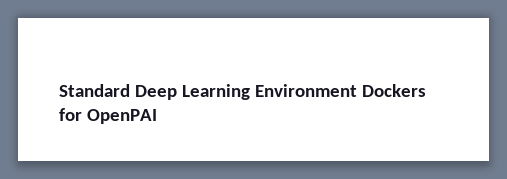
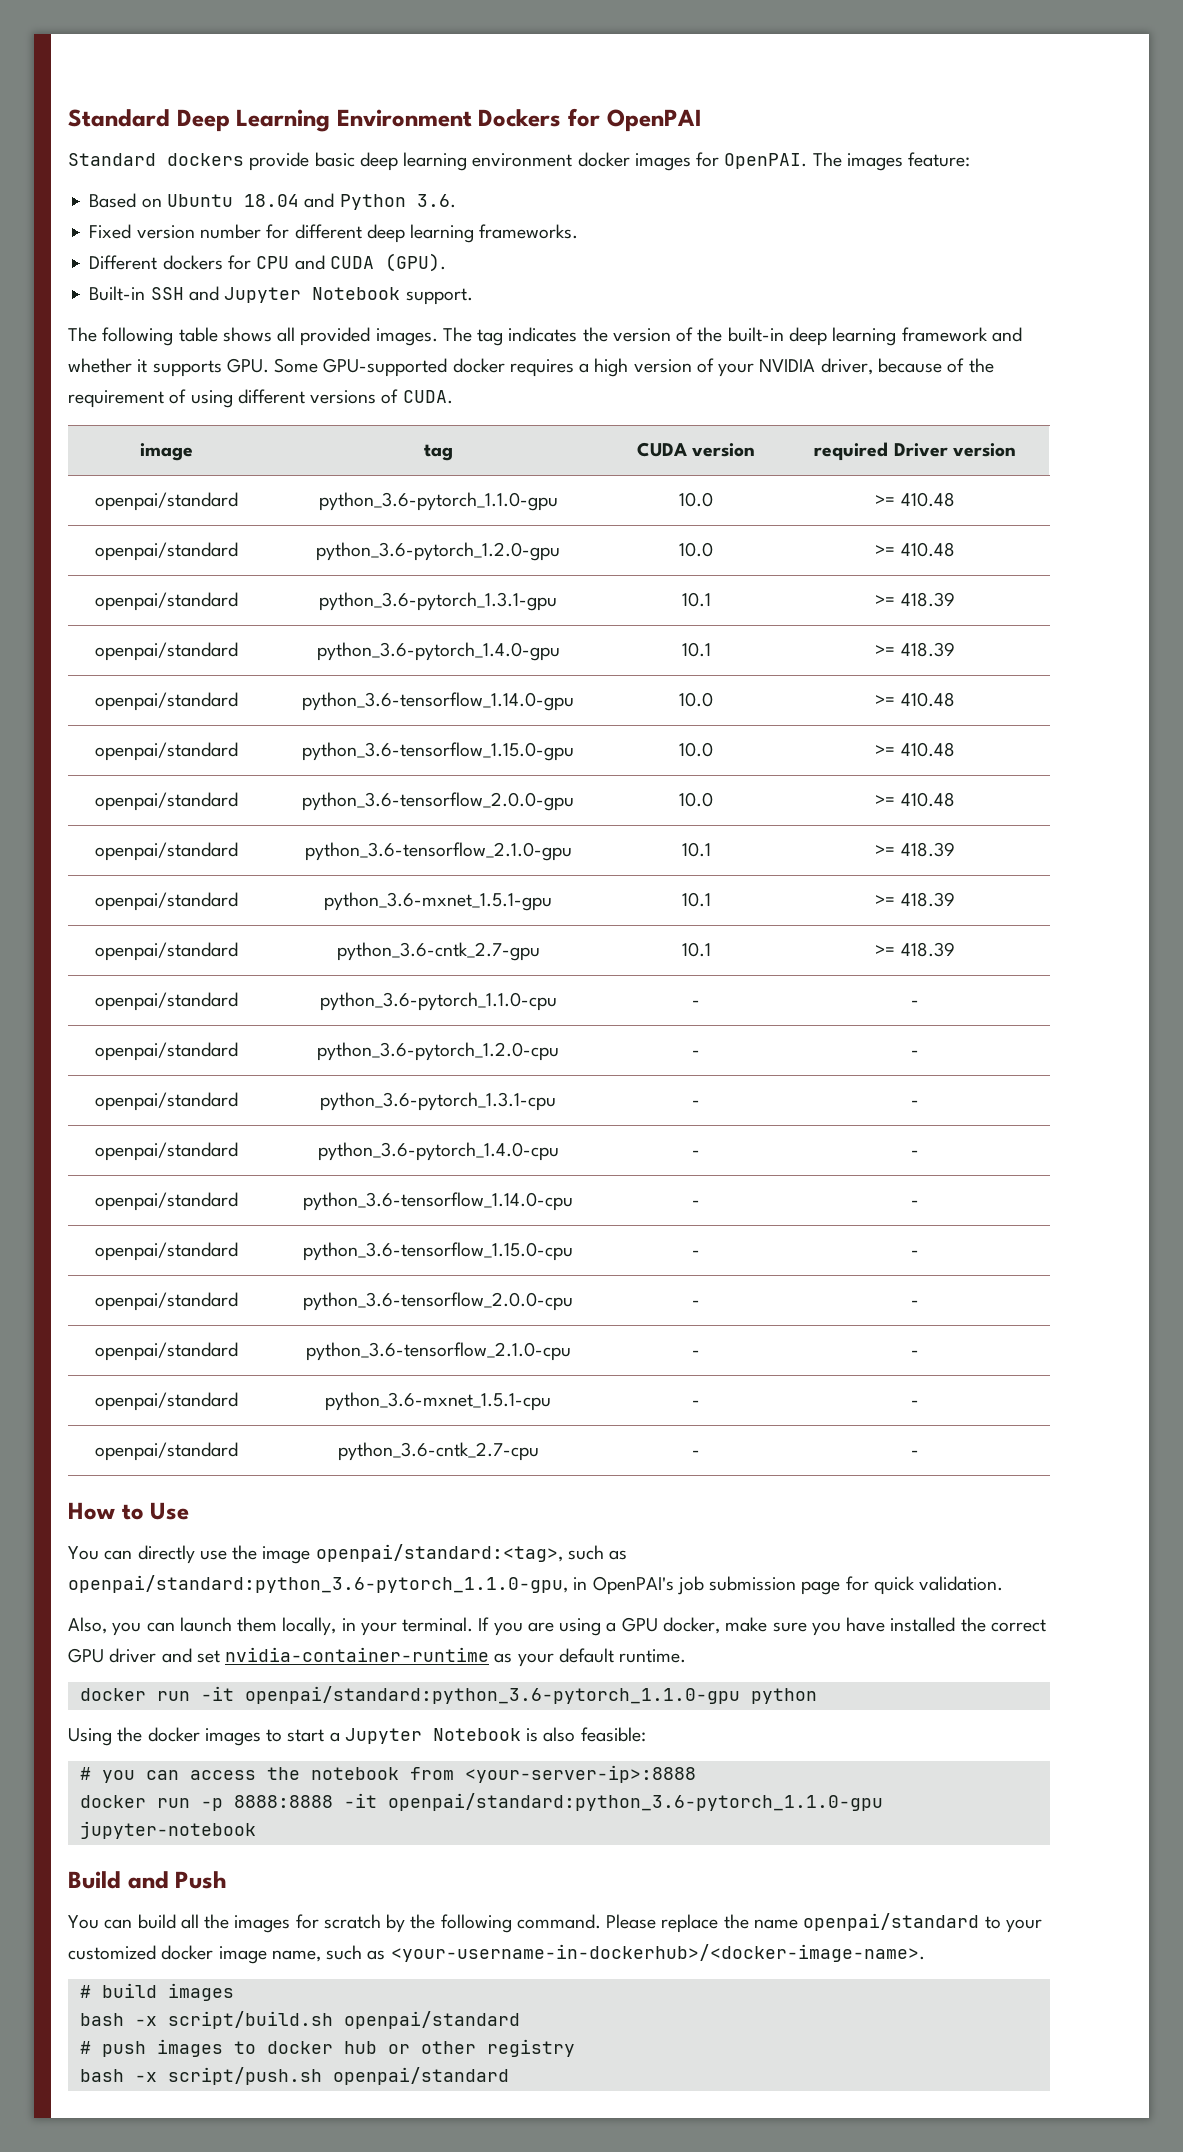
(157, 116) none -> [68,152,971,171] [89,193,456,210] [89,224,579,243] [89,253,446,272] [89,286,473,305] [68,327,1022,346] [68,358,994,377] [68,389,453,408] [140,443,193,461] [423,444,453,461] [636,442,756,457] [814,442,1016,461] [95,492,238,511] [318,492,558,511] [679,492,713,507] [875,492,955,507] [95,542,238,561] [316,542,560,561] [679,542,713,557] [875,542,955,557] [95,592,238,611] [319,592,557,611] [681,592,711,607] [875,592,955,607] [95,642,238,661] [316,642,560,661] [681,642,711,657] [875,642,955,657] [95,692,238,711] [302,692,574,711] [679,692,713,707] [875,692,955,707] [95,742,238,761] [302,742,574,761] [679,742,713,757] [875,742,955,757] [95,792,238,811] [302,792,574,811] [679,792,713,807] [875,792,955,807] [95,842,238,861] [304,842,572,861] [681,842,711,857] [875,842,955,857] [95,892,238,911] [324,892,552,911] [681,892,711,907] [875,892,955,907] [95,942,238,961] [336,942,540,961] [681,942,711,957] [875,942,955,957] [95,992,238,1011] [319,992,557,1011] [692,1000,700,1006] [911,1000,919,1006] [95,1042,238,1061] [317,1042,559,1061] [692,1050,700,1056] [911,1050,919,1056] [95,1092,238,1111] [320,1092,556,1111] [692,1100,700,1106] [911,1100,919,1106] [95,1142,238,1161] [317,1142,559,1161] [692,1150,700,1156] [911,1150,919,1156] [95,1192,238,1211] [303,1192,573,1211] [692,1200,700,1206] [911,1200,919,1206] [95,1242,238,1261] [303,1242,573,1261] [692,1250,700,1256] [911,1250,919,1256] [95,1292,238,1311] [303,1292,573,1311] [692,1300,700,1306] [911,1300,919,1306] [95,1342,238,1361] [305,1342,571,1361] [692,1350,700,1356] [911,1350,919,1356] [95,1392,238,1411] [325,1392,551,1411] [692,1400,700,1406] [911,1400,919,1406] [95,1442,238,1461] [337,1442,539,1461] [692,1450,700,1456] [911,1450,919,1456] [68,1502,190,1520] [68,1544,628,1564] [68,1575,1004,1595] [68,1617,1046,1636] [68,1647,687,1667] [79,1686,817,1704] [68,1727,646,1746] [79,1765,696,1783] [79,1793,883,1811] [79,1821,256,1839] [68,1871,228,1889] [68,1913,1042,1933] [68,1944,925,1964] [79,1983,234,2001] [79,2011,520,2029] [79,2039,575,2057] [79,2067,509,2085] // Standard dockers provide basic deep learning environment docker images for OpenPAI. The images feature: // Based on Ubuntu 18.04 and Python 3.6. // Fixed version number for different deep learning frameworks. // Different dockers for CPU and CUDA (GPU). // Built-in SSH and Jupyter Notebook support. // The following table shows all provided images. The tag indicates the version of the built-in deep learning framework and whether it supports GPU. Some GPU-supported docker requires a high version of your NVIDIA driver, because of the requirement of using different versions of CUDA. // image | tag | CUDA version | required Driver version // openpai/standard | python_3.6-pytorch_1.1.0-gpu | 10.0 | >= 410.48 // openpai/standard | python_3.6-pytorch_1.2.0-gpu | 10.0 | >= 410.48 // openpai/standard | python_3.6-pytorch_1.3.1-gpu | 10.1 | >= 418.39 // openpai/standard | python_3.6-pytorch_1.4.0-gpu | 10.1 | >= 418.39 // openpai/standard | python_3.6-tensorflow_1.14.0-gpu | 10.0 | >= 410.48 // openpai/standard | python_3.6-tensorflow_1.15.0-gpu | 10.0 | >= 410.48 // openpai/standard | python_3.6-tensorflow_2.0.0-gpu | 10.0 | >= 410.48 // openpai/standard | python_3.6-tensorflow_2.1.0-gpu | 10.1 | >= 418.39 // openpai/standard | python_3.6-mxnet_1.5.1-gpu | 10.1 | >= 418.39 // openpai/standard | python_3.6-cntk_2.7-gpu | 10.1 | >= 418.39 // openpai/standard | python_3.6-pytorch_1.1.0-cpu | - | - // openpai/standard | python_3.6-pytorch_1.2.0-cpu | - | - // openpai/standard | python_3.6-pytorch_1.3.1-cpu | - | - // openpai/standard | python_3.6-pytorch_1.4.0-cpu | - | - // openpai/standard | python_3.6-tensorflow_1.14.0-cpu | - | - // openpai/standard | python_3.6-tensorflow_1.15.0-cpu | - | - // openpai/standard | python_3.6-tensorflow_2.0.0-cpu | - | - // openpai/standard | python_3.6-tensorflow_2.1.0-cpu | - | - // openpai/standard | python_3.6-mxnet_1.5.1-cpu | - | - // openpai/standard | python_3.6-cntk_2.7-cpu | - | - // How to Use // You can directly use the image openpai/standard:<tag>, such as openpai/standard:python_3.6-pytorch_1.1.0-gpu, in OpenPAI's job submission page for quick validation. // Also, you can launch them locally, in your terminal. If you are using a GPU docker, make sure you have installed the correct GPU driver and set nvidia-container-runtime as your default runtime. // docker run -it openpai/standard:python_3.6-pytorch_1.1.0-gpu python // Using the docker images to start a Jupyter Notebook is also feasible: // # you can access the notebook from <your-server-ip>:8888 // docker run -p 8888:8888 -it openpai/standard:python_3.6-pytorch_1.1.0-gpu jupyter-notebook // Build and Push // You can build all the images for scratch by the following command. Please replace the name openpai/standard to your customized docker image name, such as <your-username-in-dockerhub>/<docker-image-name>. // # build images // bash -x script/build.sh openpai/standard // # push images to docker hub or other registry // bash -x script/push.sh openpai/standard

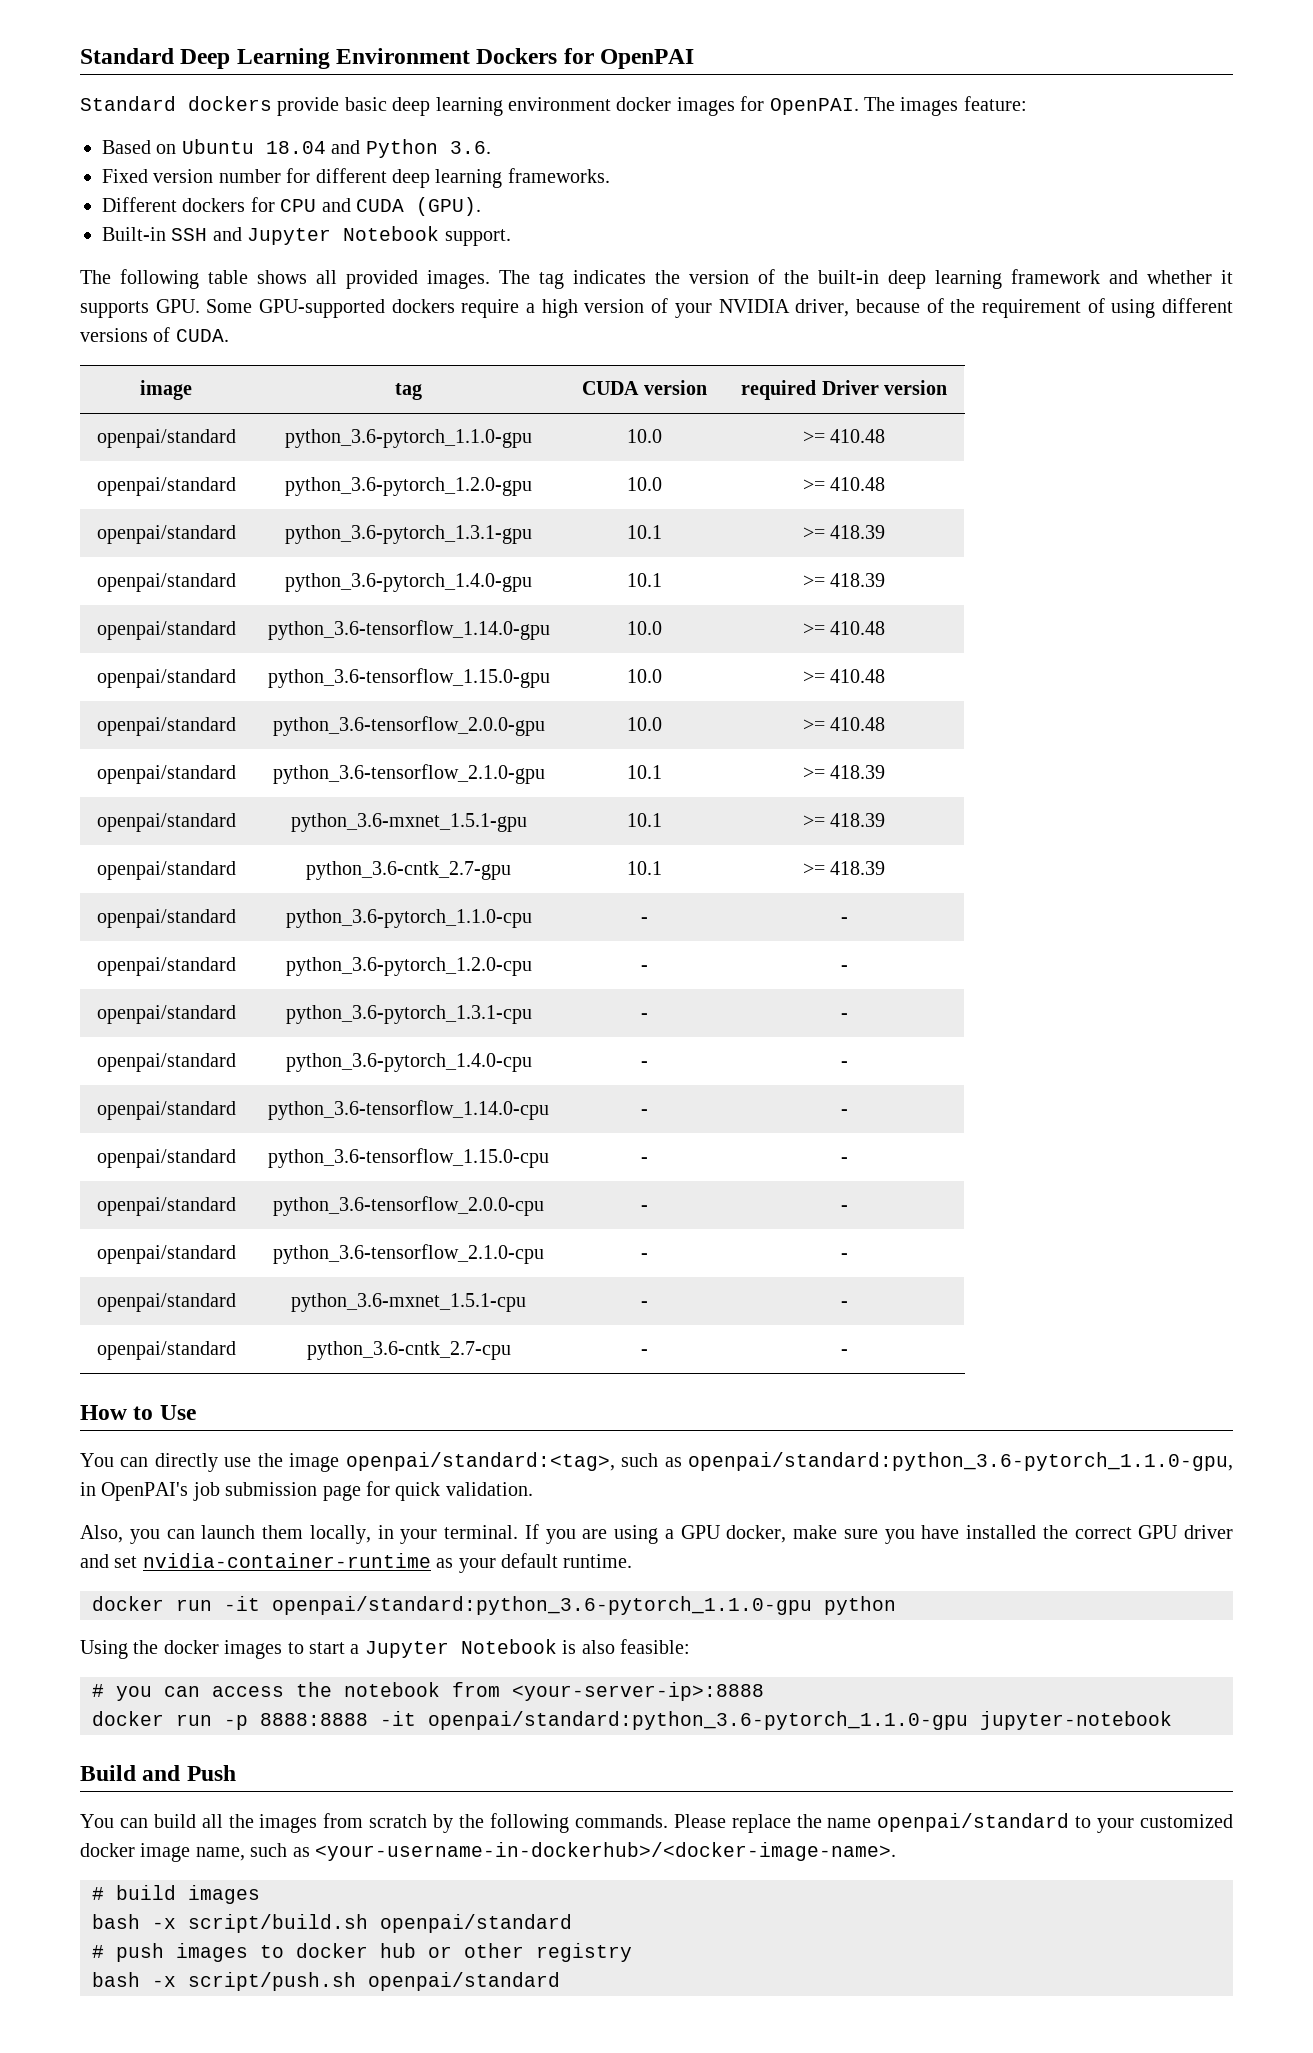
[452,358,574,377] docker requires -> [391,299,520,318] dockers require
[295,1914,319,1929] for -> [323,1813,364,1828] from
[516,1914,601,1929] command. -> [574,1814,668,1828] commands.

